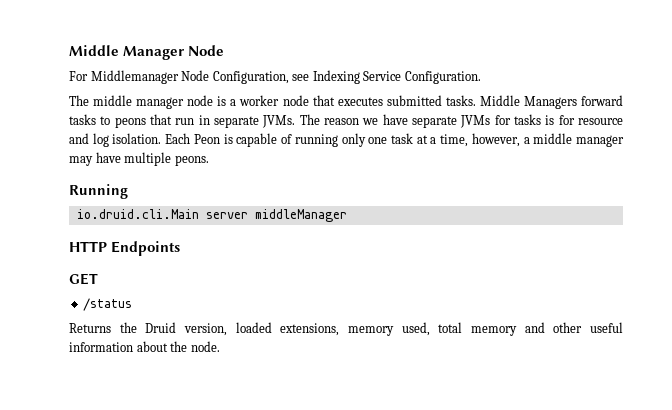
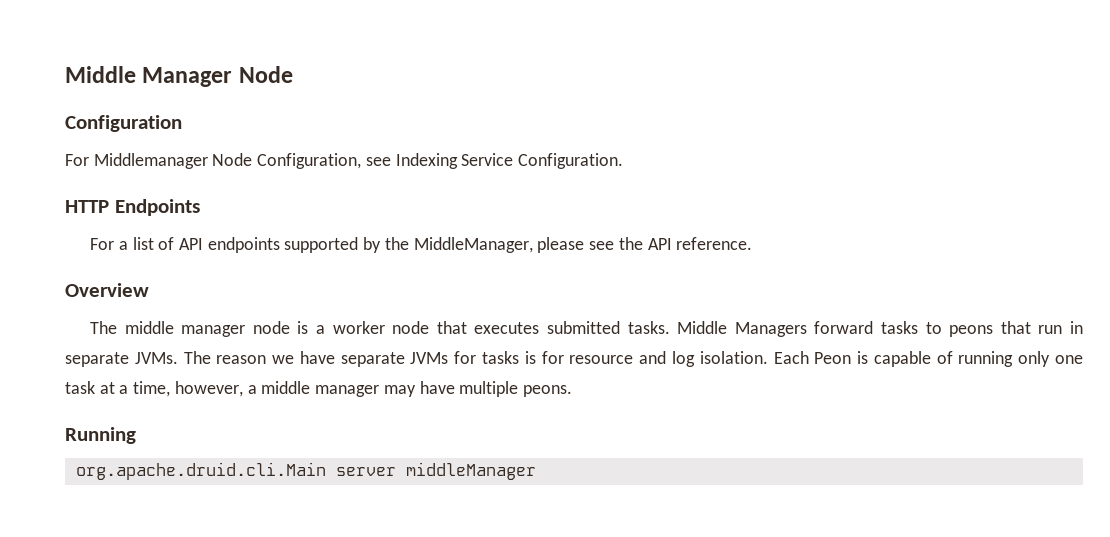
(225, 50) none -> [65,115,182,132] // Configuration
(481, 77) none -> [65,199,200,216] [90,237,753,253] [65,283,149,297] // HTTP Endpoints // For a list of API endpoints supported by the MiddleManager, please see the API reference. // Overview
[76,209,199,219] io.druid.cli.Main -> [75,462,326,480] org.apache.druid.cli.Main
[69,241,181,256] [69,273,98,285] [83,298,133,311] [69,322,624,336] [69,341,220,352] // HTTP Endpoints // GET // /status // Returns the Druid version, loaded extensions, memory used, total memory and other useful information about the node. -> (536, 471) none

